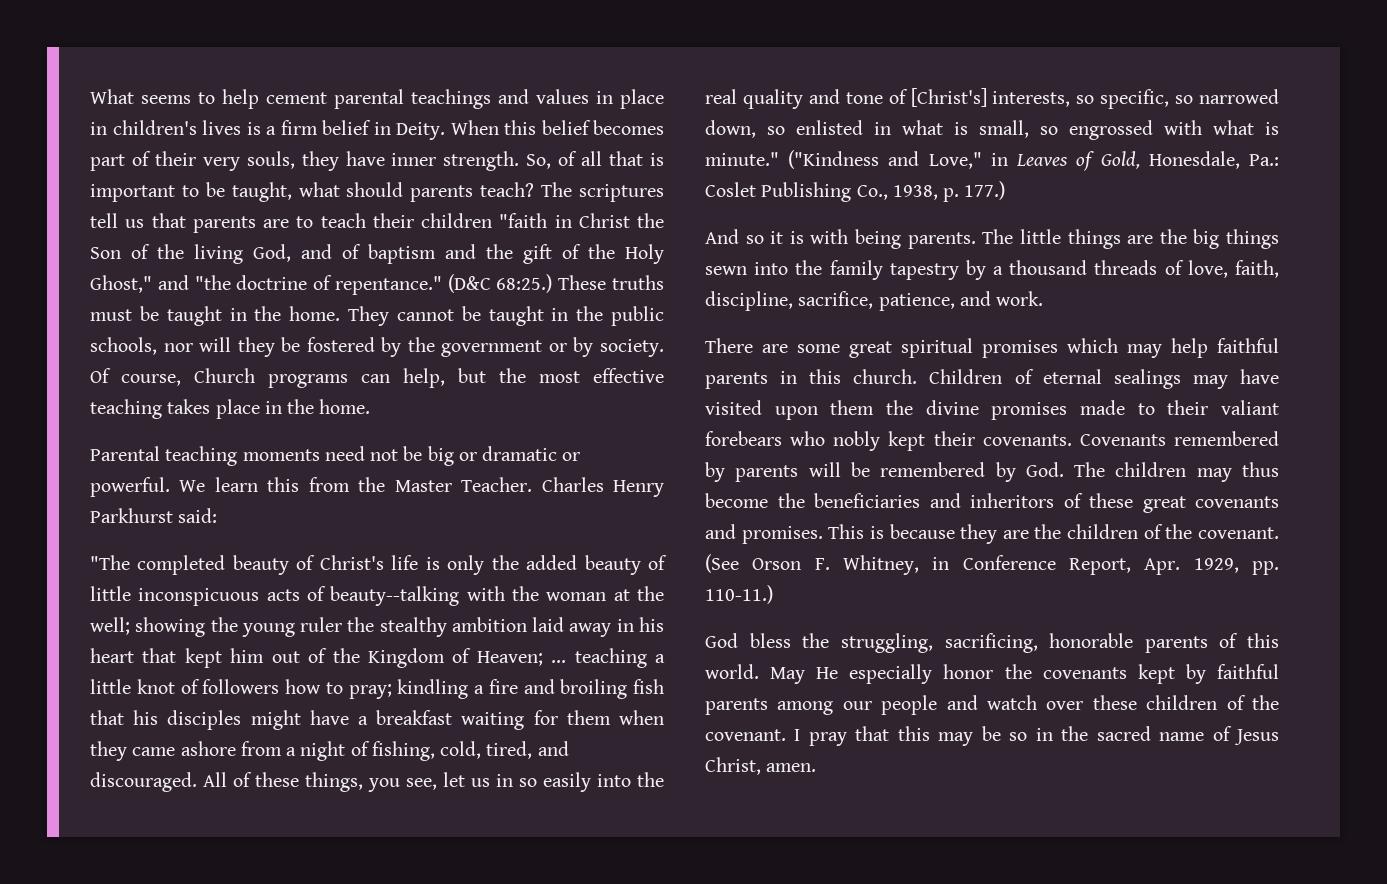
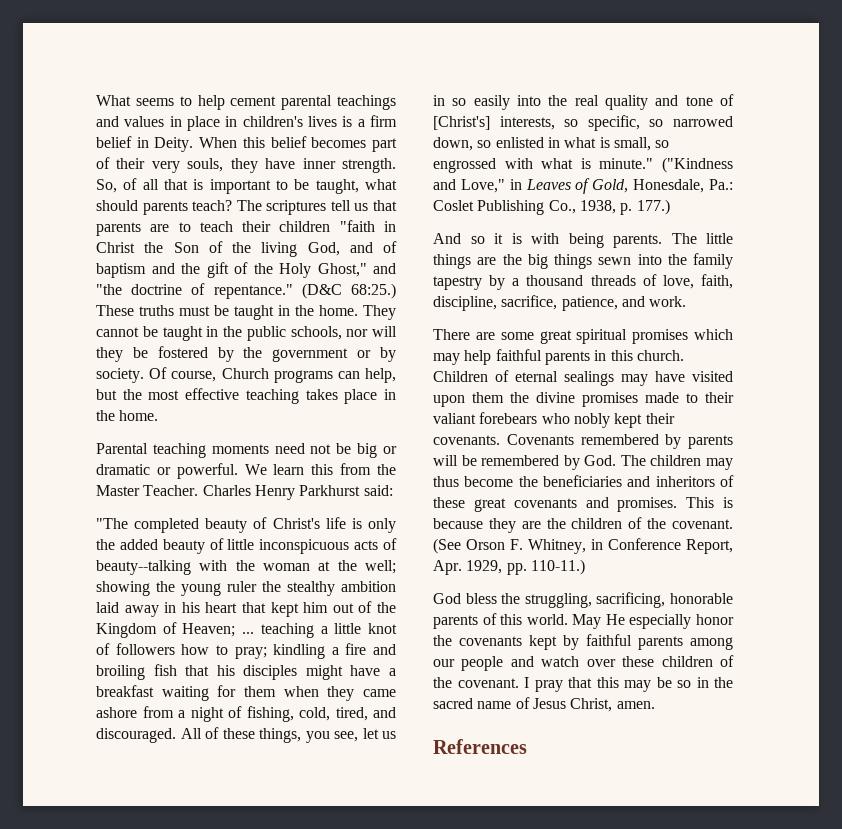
(817, 767) none -> [433,739,527,754] // References

